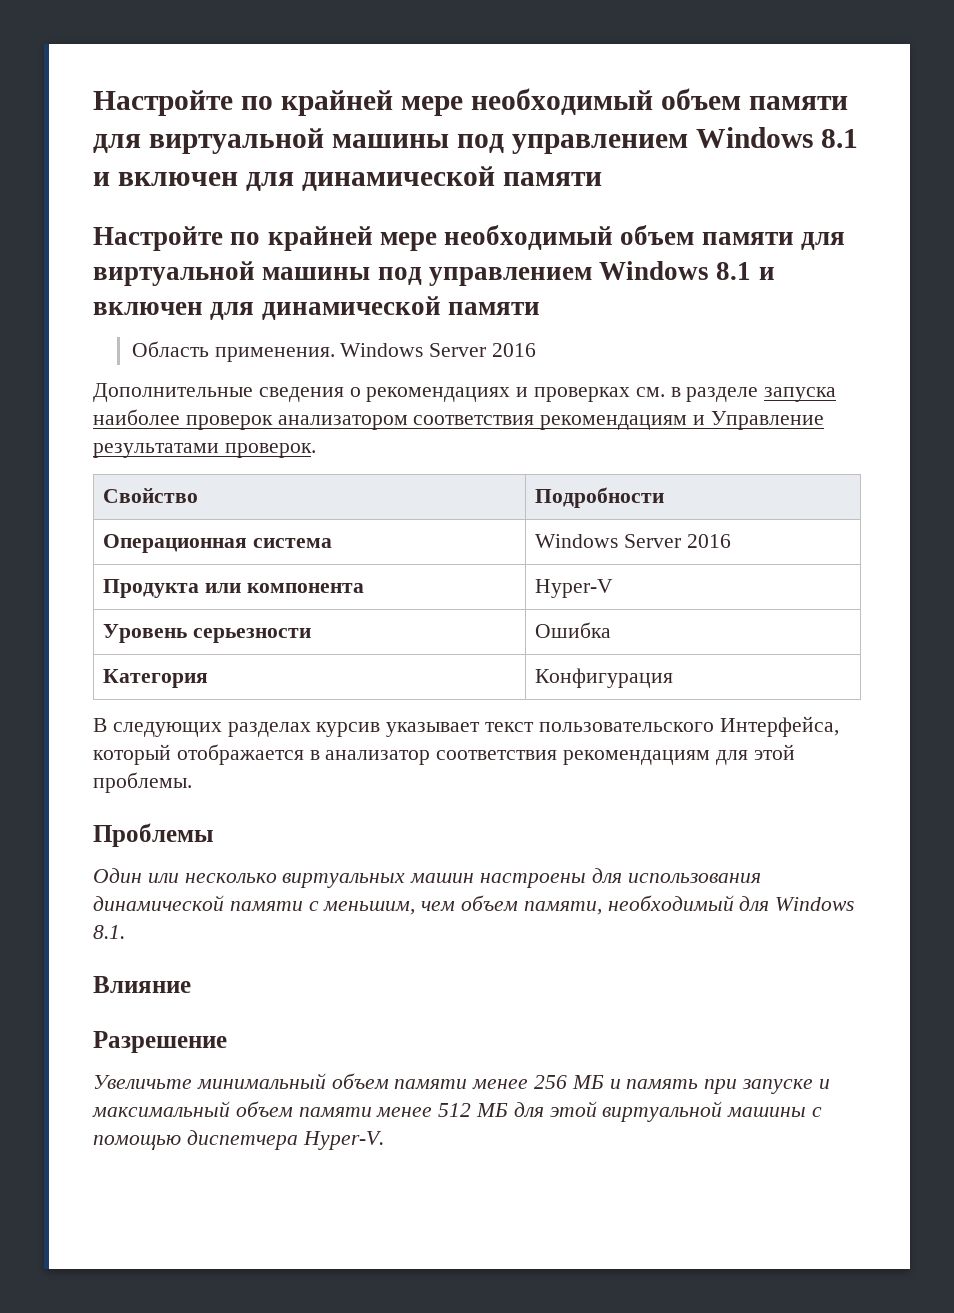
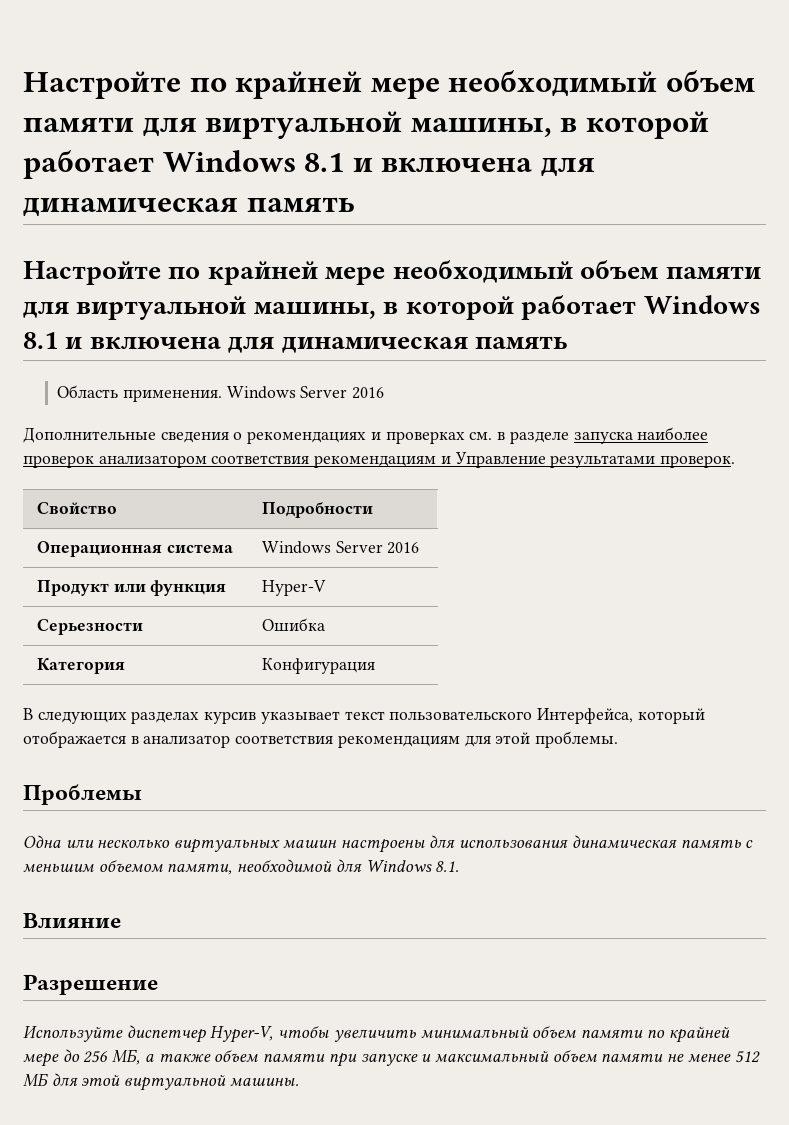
[93,88,848,116] [93,127,858,154] [93,166,602,191] [93,225,846,251] [93,261,775,286] [93,296,540,320] Настройте по крайней мере необходимый объем памяти для виртуальной машины под управлением Windows 8.1 и включен для динамической памяти // Настройте по крайней мере необходимый объем памяти для виртуальной машины под управлением Windows 8.1 и включен для динамической памяти -> [23,70,755,99] [23,111,709,139] [23,150,595,179] [23,197,354,217] [23,260,761,285] [23,295,761,320] [23,332,568,353] Настройте по крайней мере необходимый объем памяти для виртуальной машины, в которой работает Windows 8.1 и включена для динамическая память // Настройте по крайней мере необходимый объем памяти для виртуальной машины, в которой работает Windows 8.1 и включена для динамическая память
[103,579,364,598] Продукта или компонента -> [36,580,227,596] Продукт или функция
[103,624,312,643] Уровень серьезности -> [36,619,143,635] Серьезности
[93,868,142,883] Один -> [23,835,61,848] Одна
[93,895,734,915] динамической памяти с меньшим, чем объем памяти, необходимый -> [571,835,754,848] [23,859,333,875] динамическая память с меньшим объемом памяти, необходимой
[93,1073,699,1089] Увеличьте минимальный объем памяти менее 256 МБ и память -> [23,1025,730,1043] [23,1049,326,1067] Используйте диспетчер Hyper-V, чтобы увеличить минимальный объем памяти по крайней мере до 256 МБ, а также объем памяти
(372, 1112) none -> [667,1054,685,1062] не
[727,1107,823,1117] [93,1130,384,1150] машины с помощью диспетчера Hyper-V. -> [229,1077,299,1086] машины.

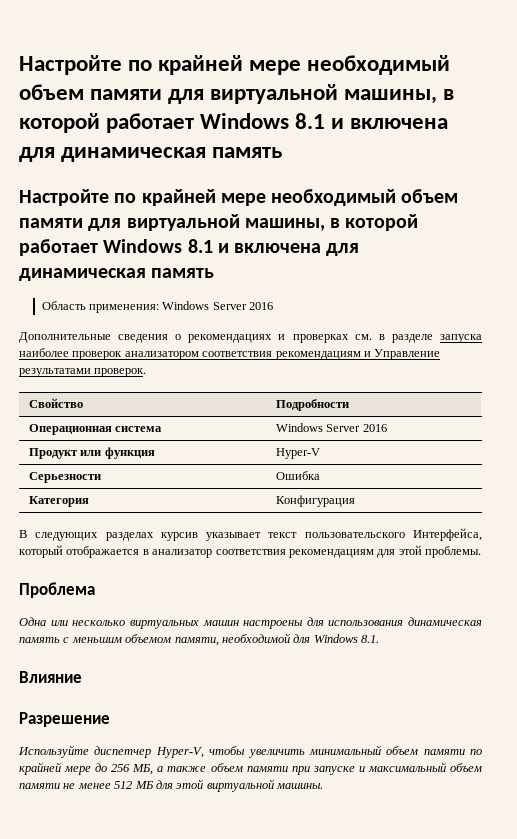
[122,389,222,402] применения. -> [88,304,159,313] применения:
[23,784,142,805] Проблемы -> [19,582,95,598] Проблема

